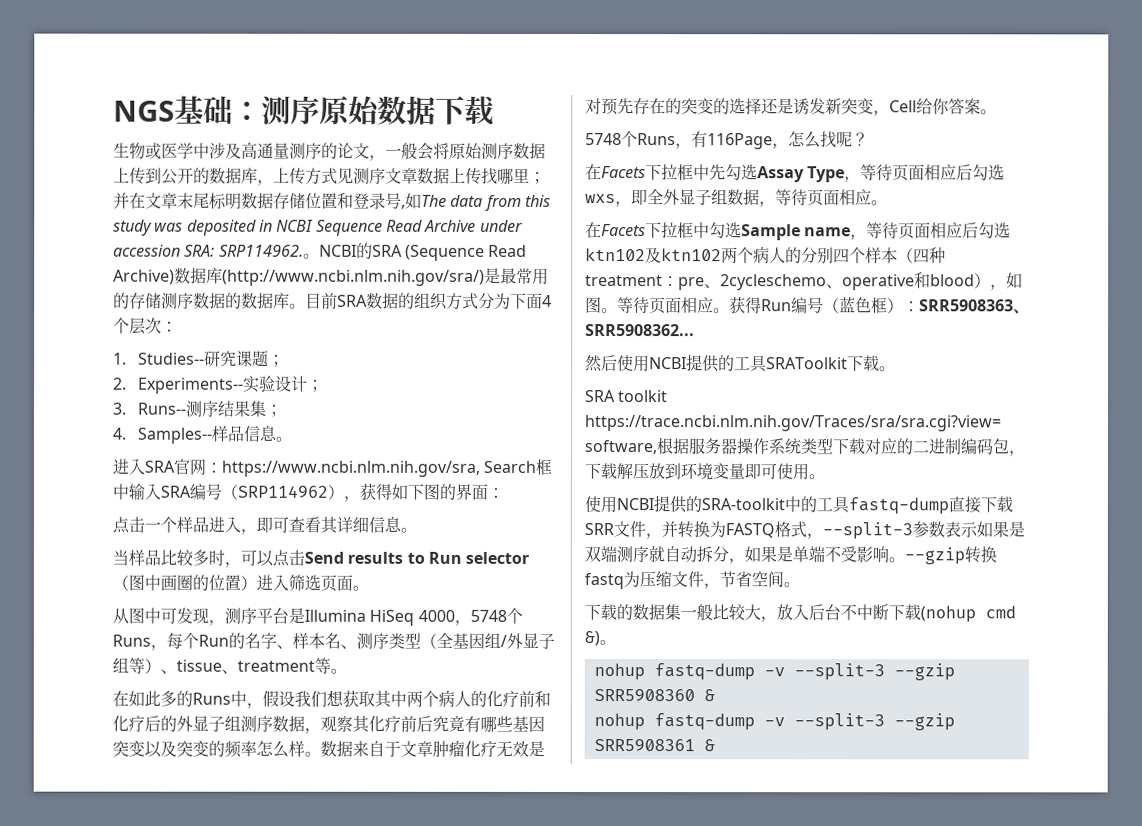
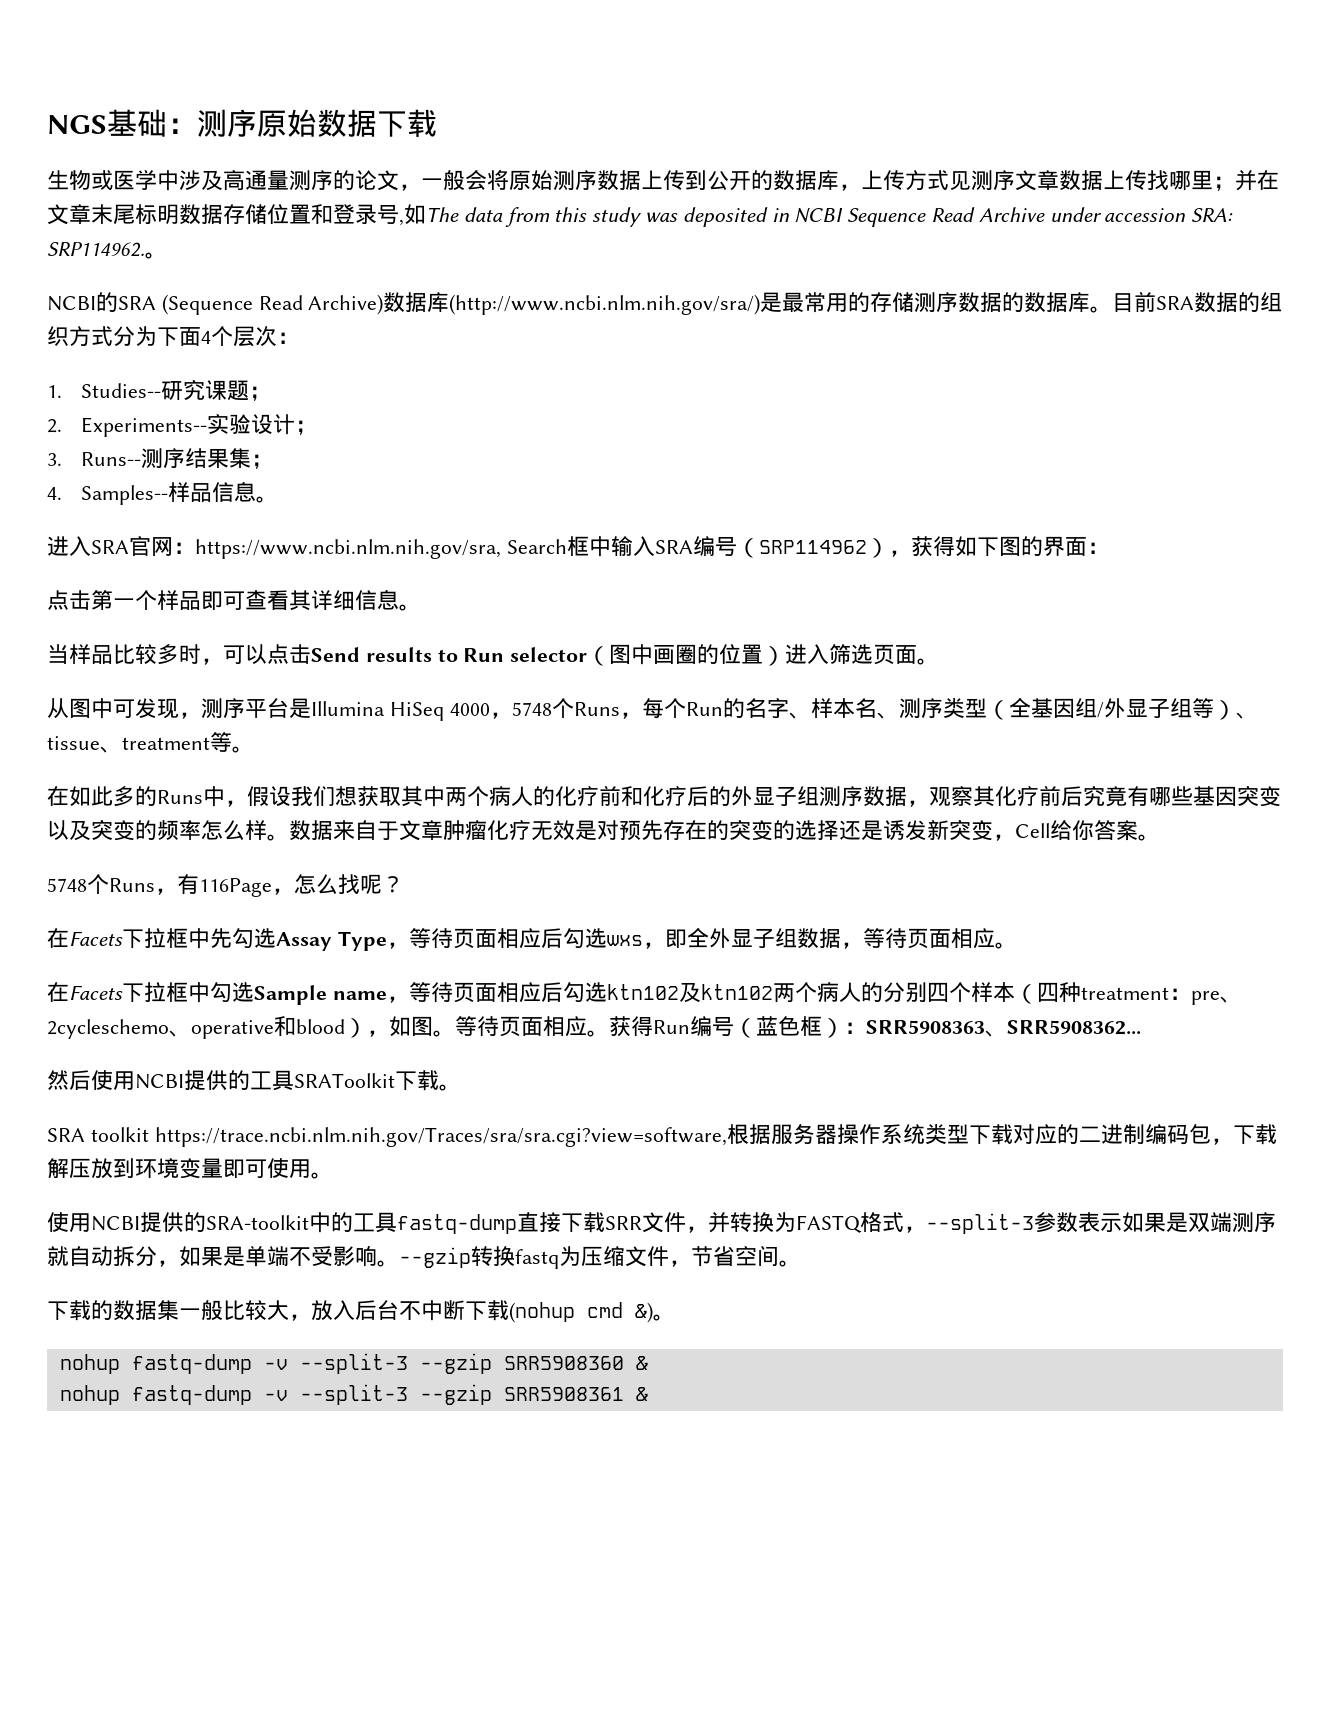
(320, 256) none -> (167, 255) //
(145, 524) none -> [91,590,113,610] 第
[208,516,257,535] 进入， -> (201, 600) none

